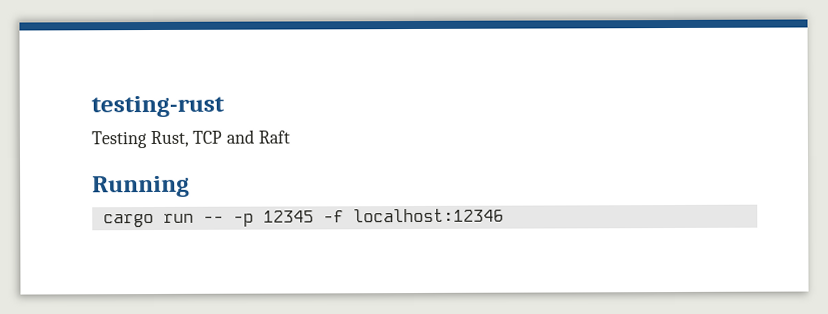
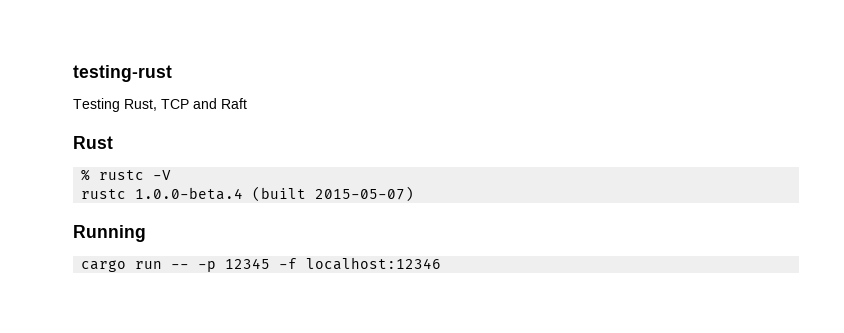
(290, 137) none -> [73,136,113,149] [81,169,172,181] [81,186,415,202] // Rust // % rustc -V // rustc 1.0.0-beta.4 (built 2015-05-07)

